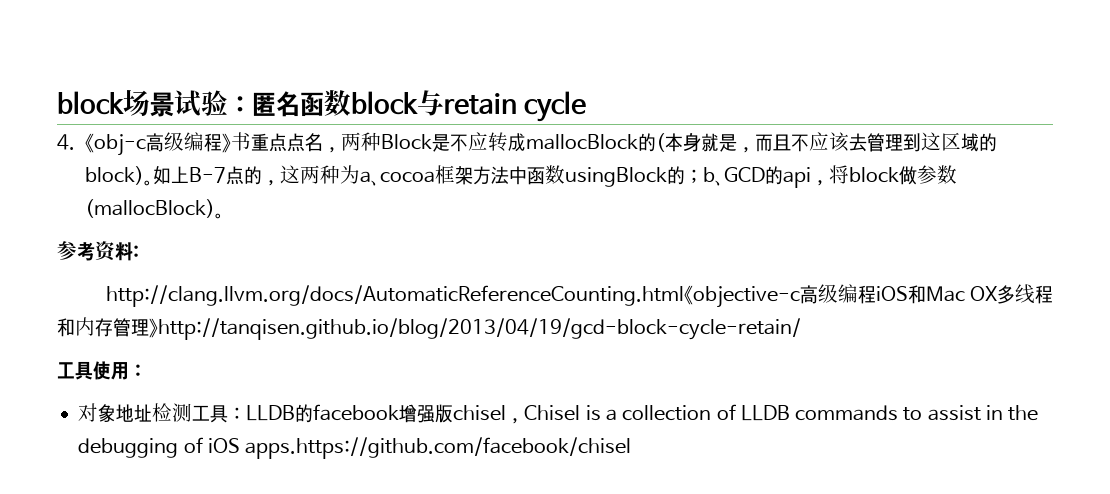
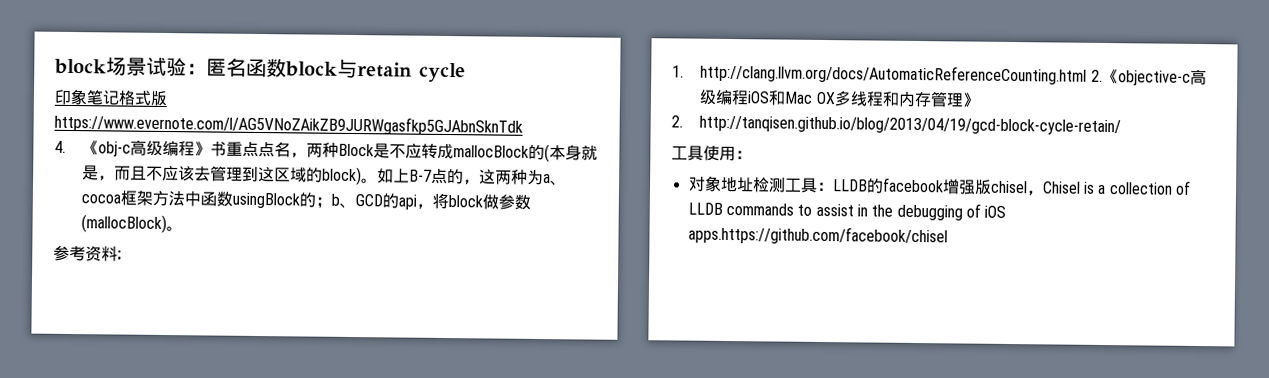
(587, 106) none -> [54,88,168,107] [54,113,523,136] // 印象笔记格式版https://www.evernote.com/l/AG5VNoZAikZB9JURWgasfkp5GJAbnSknTdk
[105,285,684,307] http://clang.llvm.org/docs/AutomaticReferenceCounting.html -> [672,63,1103,85] 1. http://clang.llvm.org/docs/AutomaticReferenceCounting.html 2.
(158, 328) none -> [671,115,683,128] // 2.

